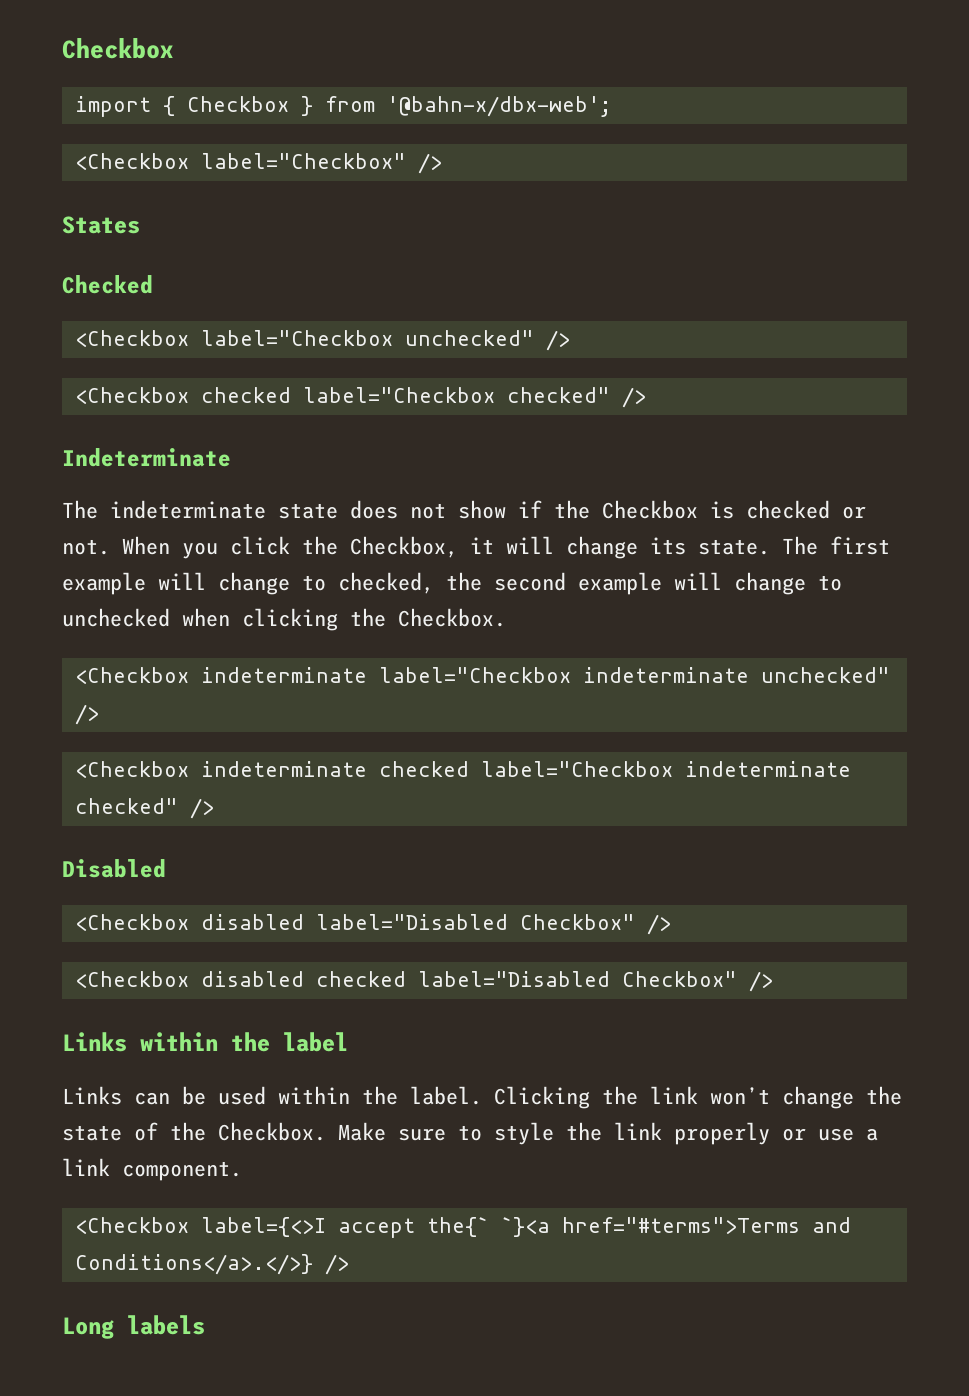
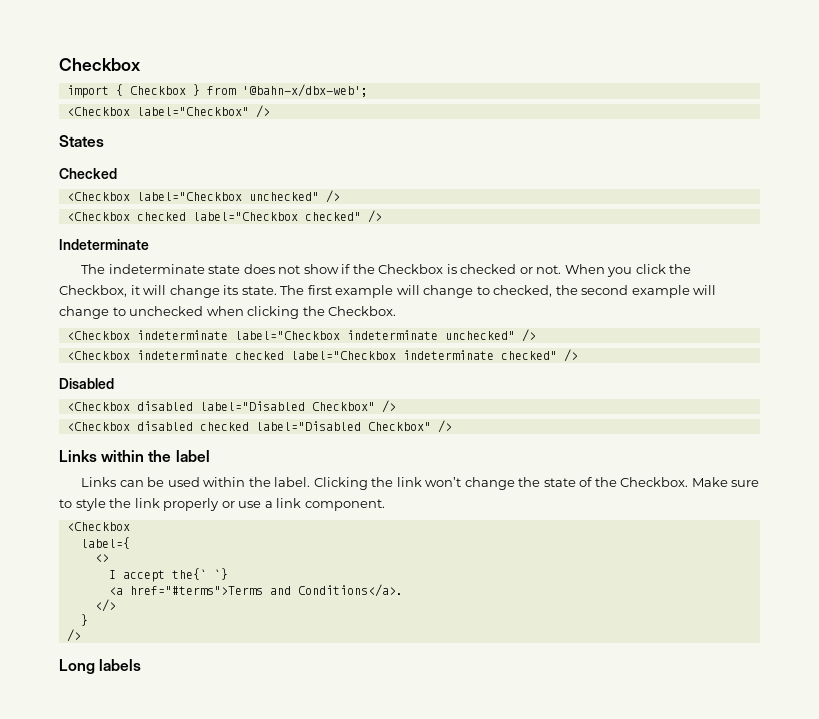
[200,1217,851,1238] [74,1254,313,1275] label={<>I accept the{` `}<a href="#terms">Terms and Conditions</a>.</>} -> [80,537,130,549] [94,554,109,562] [108,568,228,582] [108,584,403,597] [94,599,116,612] [80,614,88,626] // label={ // <> // I accept the{` `} // <a href="#terms">Terms and Conditions</a>. // </> // } //

